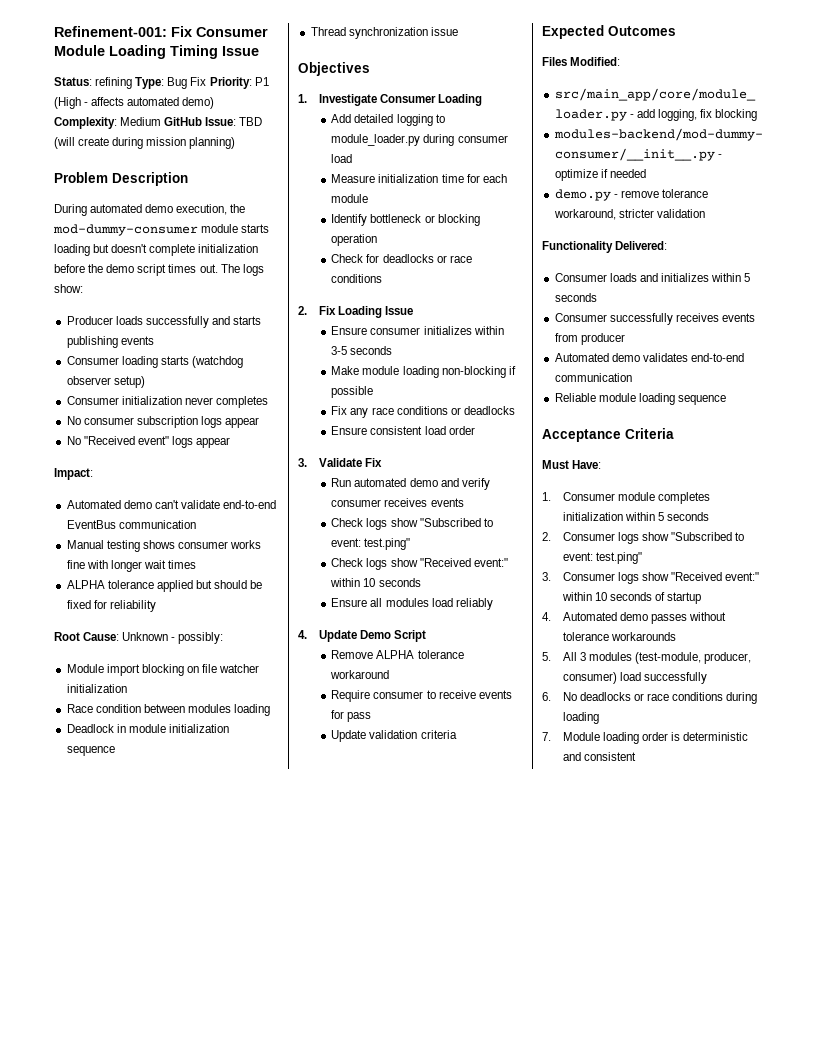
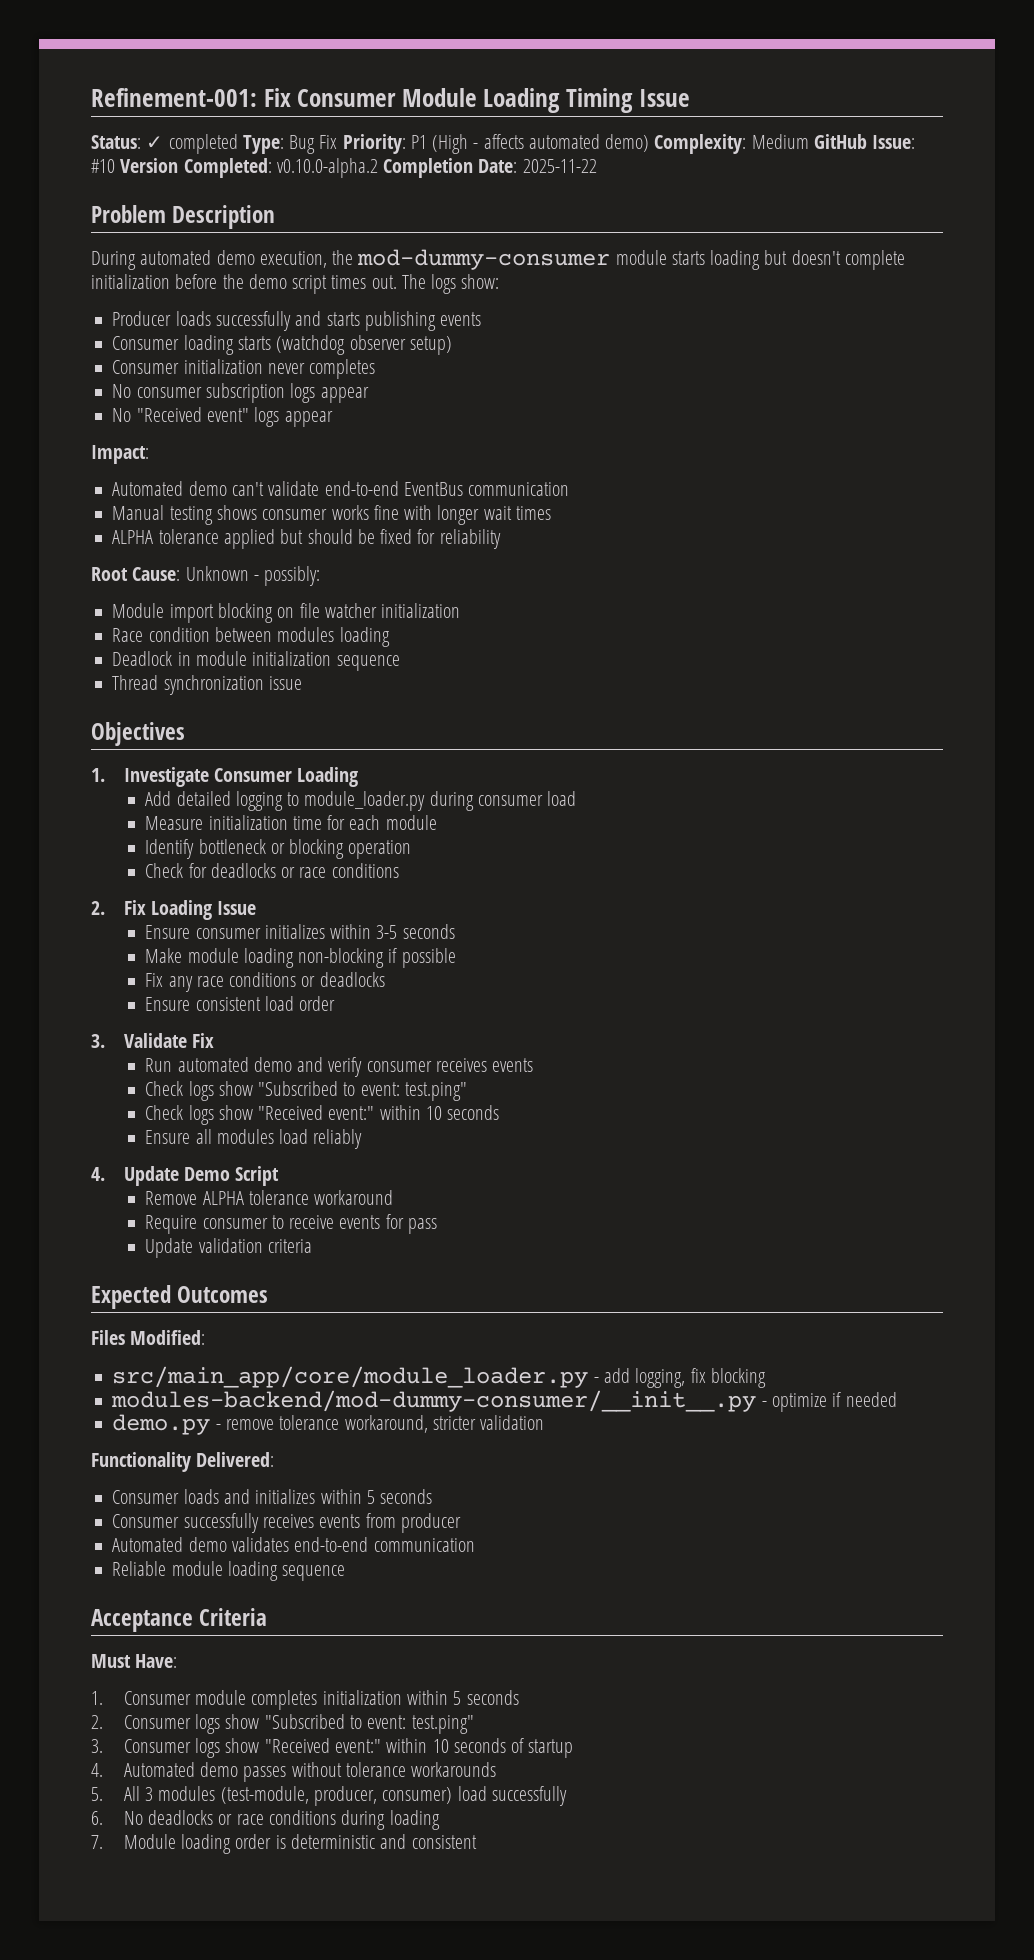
[95,77,133,89] refining -> [146,134,238,154] ✓ completed
[239,117,263,126] [54,137,236,149] TBD (will create during mission planning) -> [91,158,597,178] #10 Version Completed: v0.10.0-alpha.2 Completion Date: 2025-11-22

